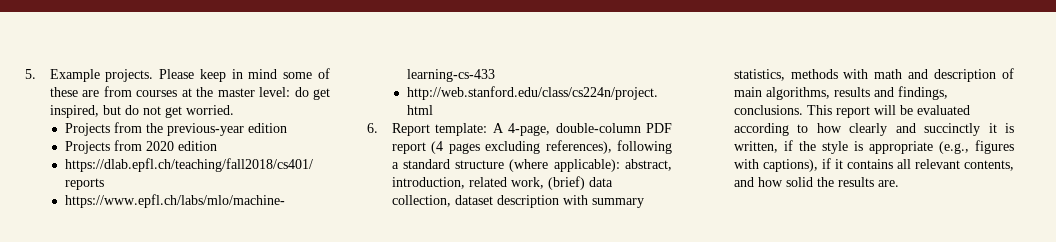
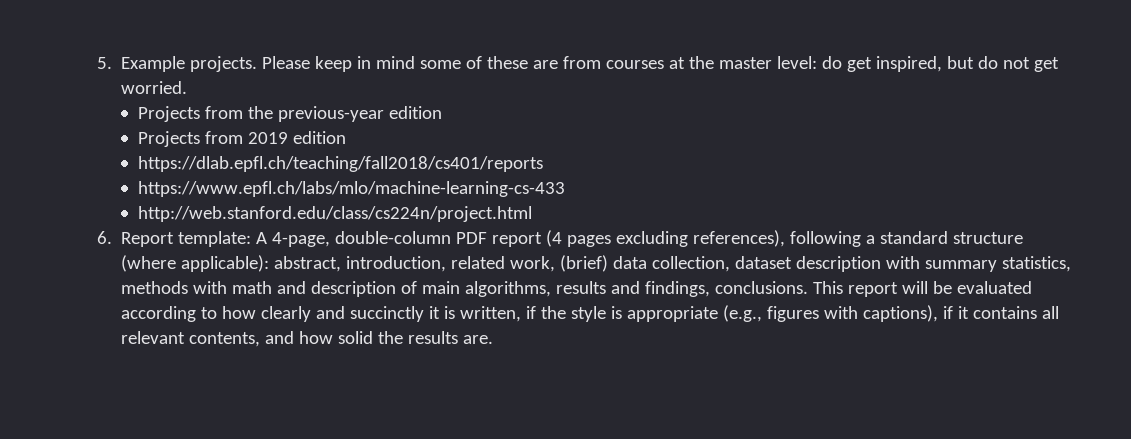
[146,141,175,151] 2020 -> [247,132,288,144] 2019

